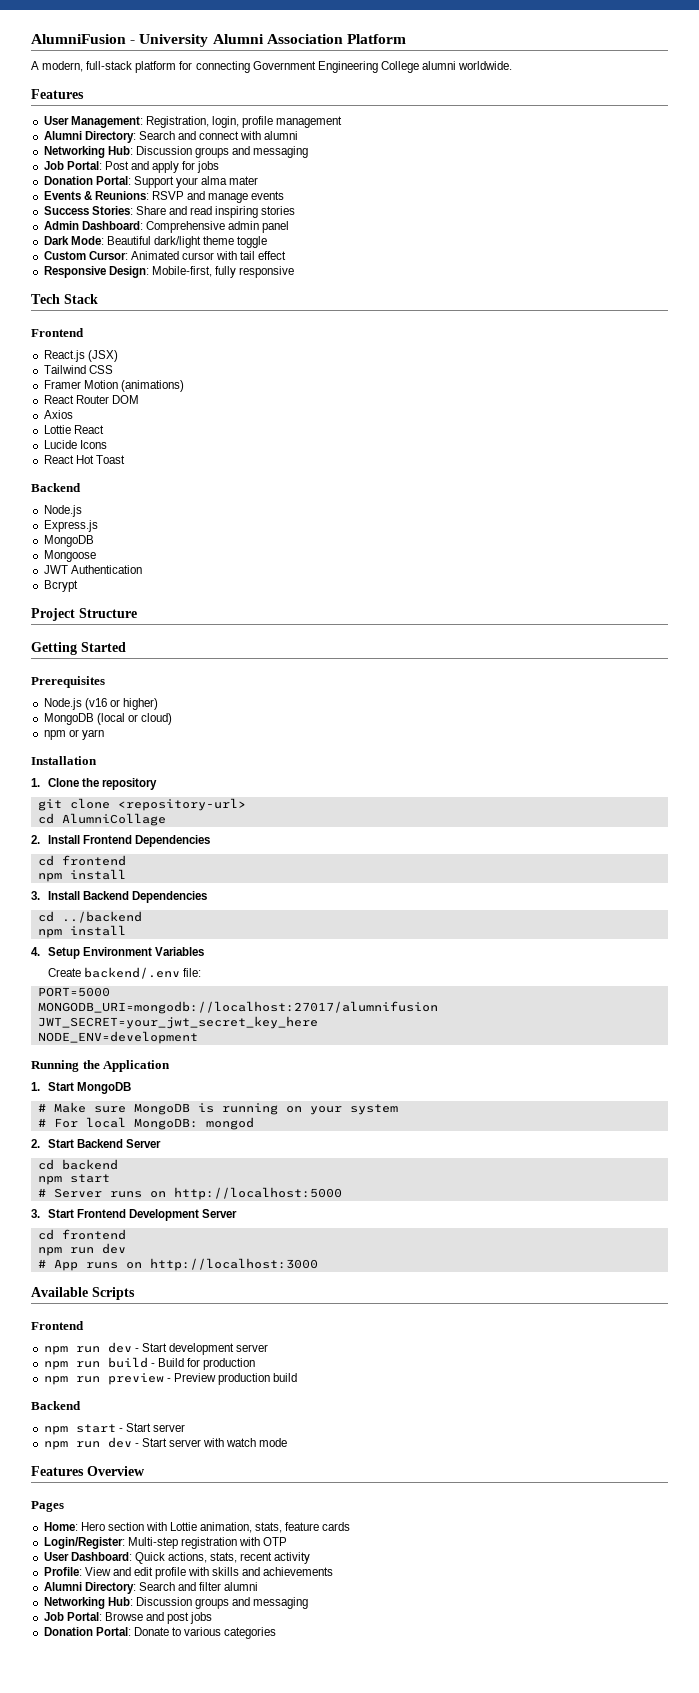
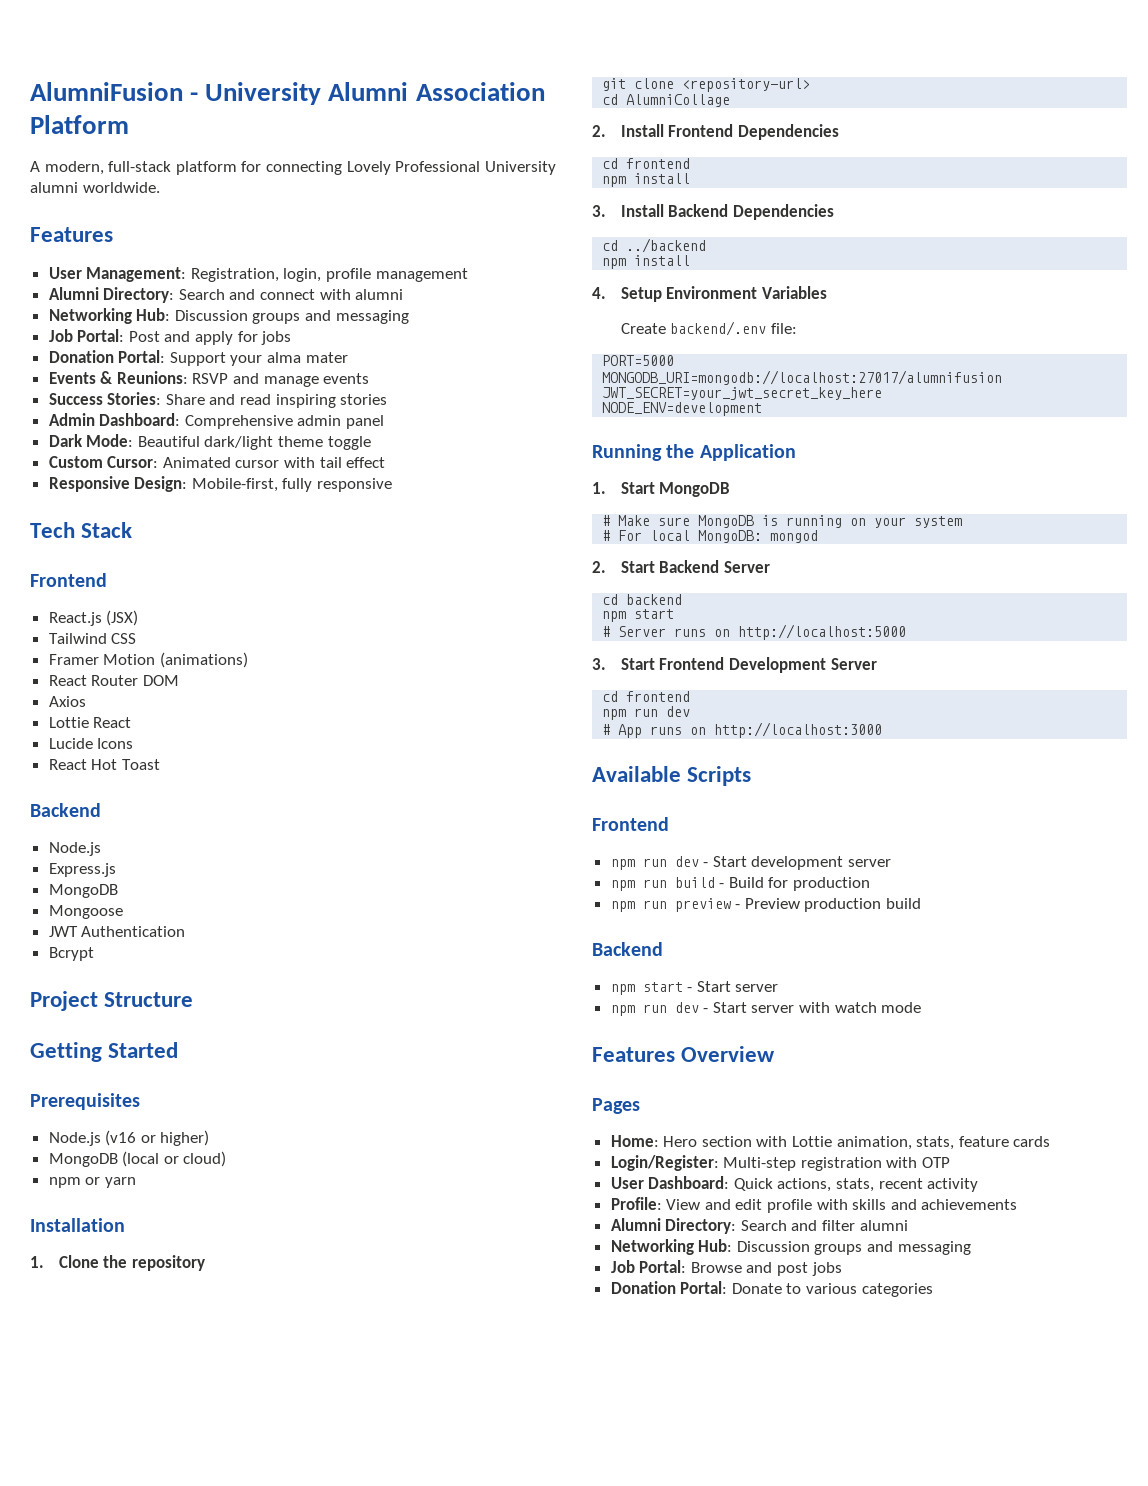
[252,61,419,73] Government Engineering College -> [346,161,556,175] Lovely Professional University

